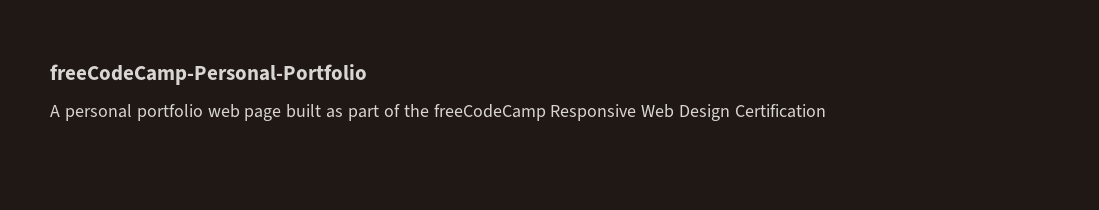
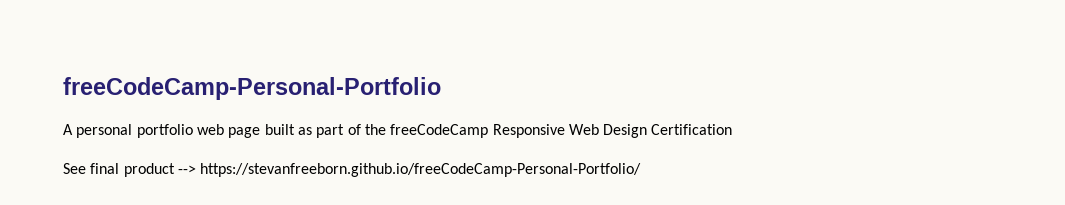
(827, 111) none -> [63,163,642,177] // See final product --> https://stevanfreeborn.github.io/freeCodeCamp-Personal-Portfolio/

